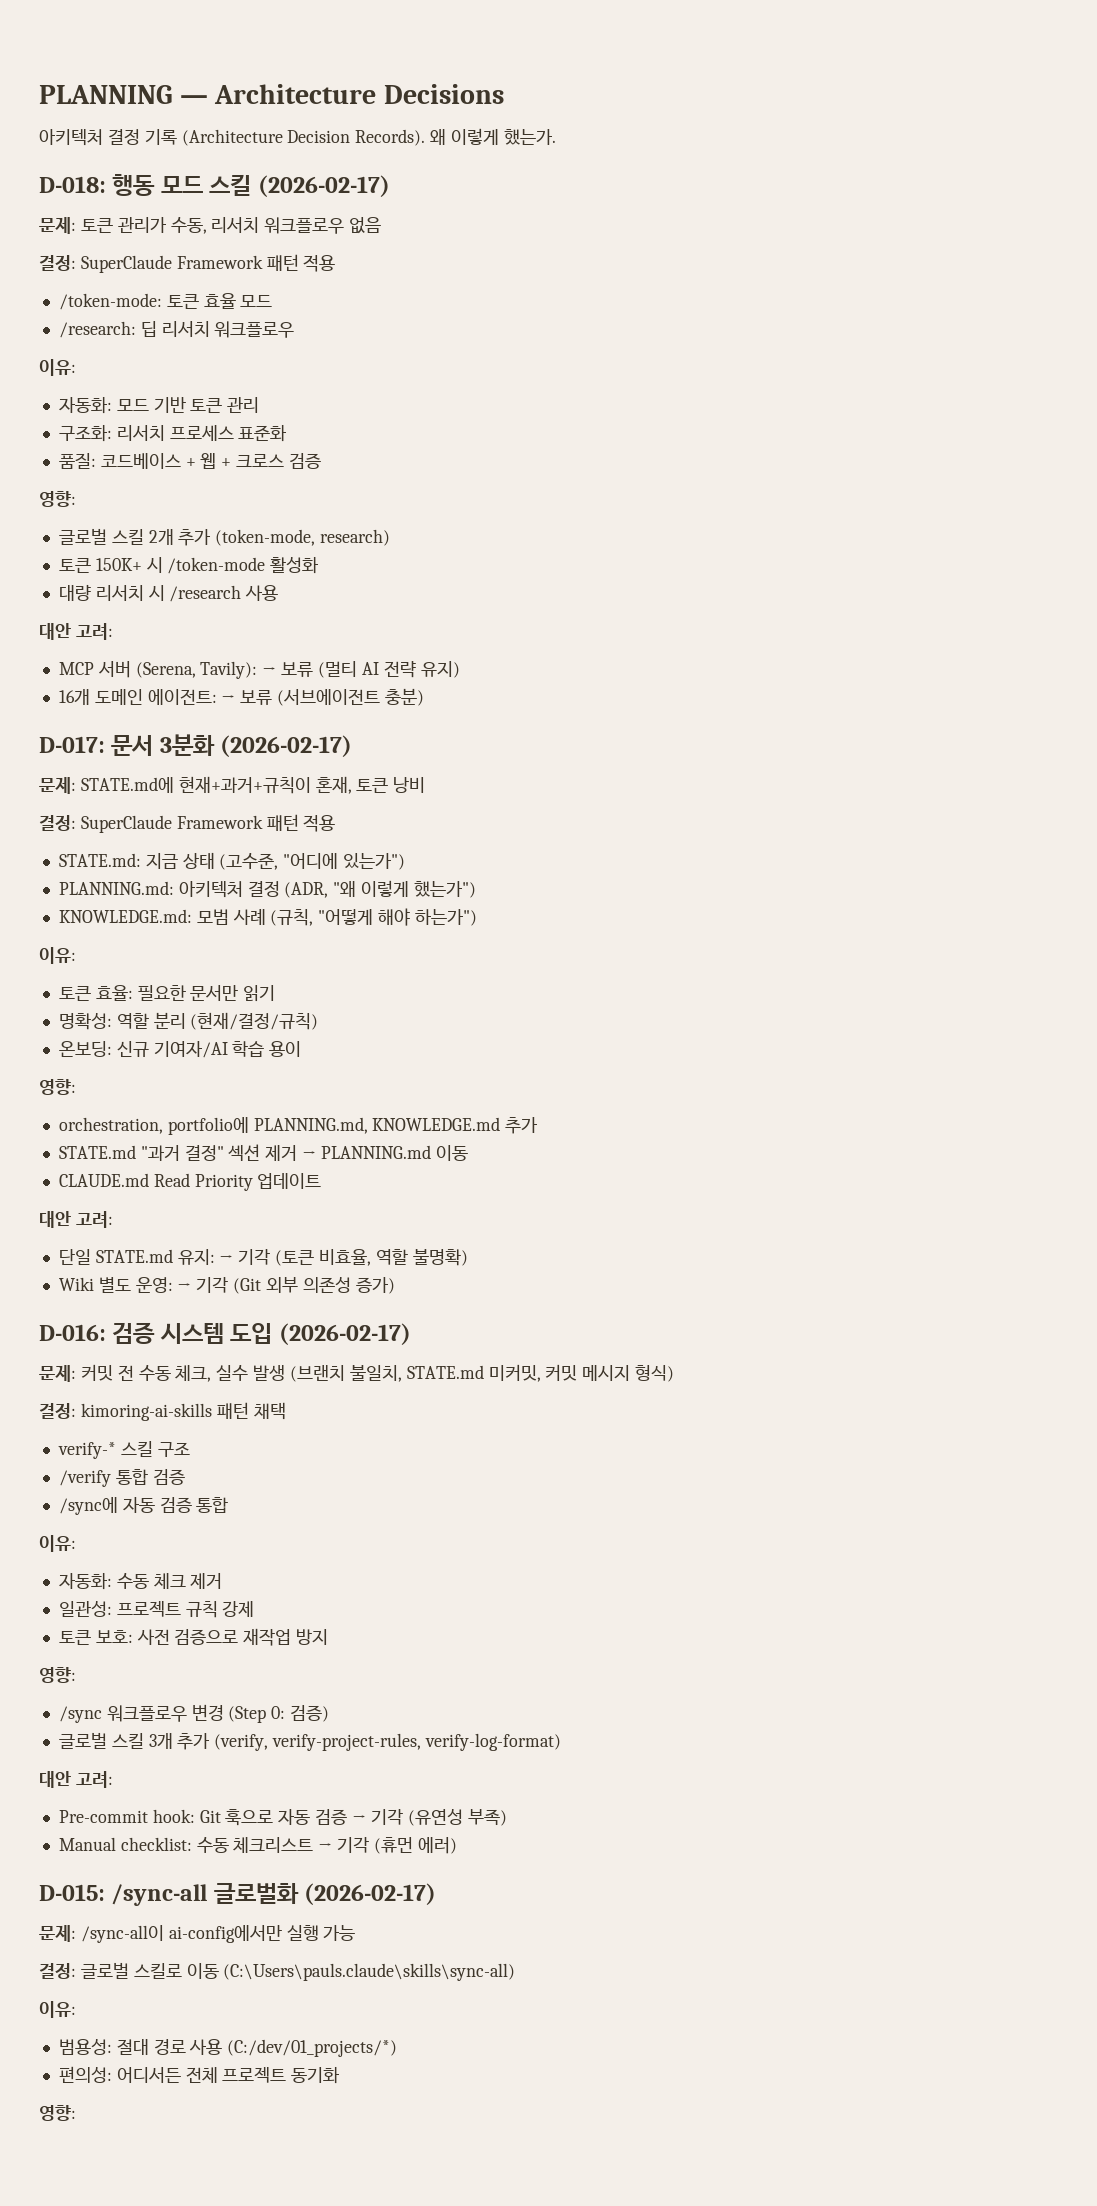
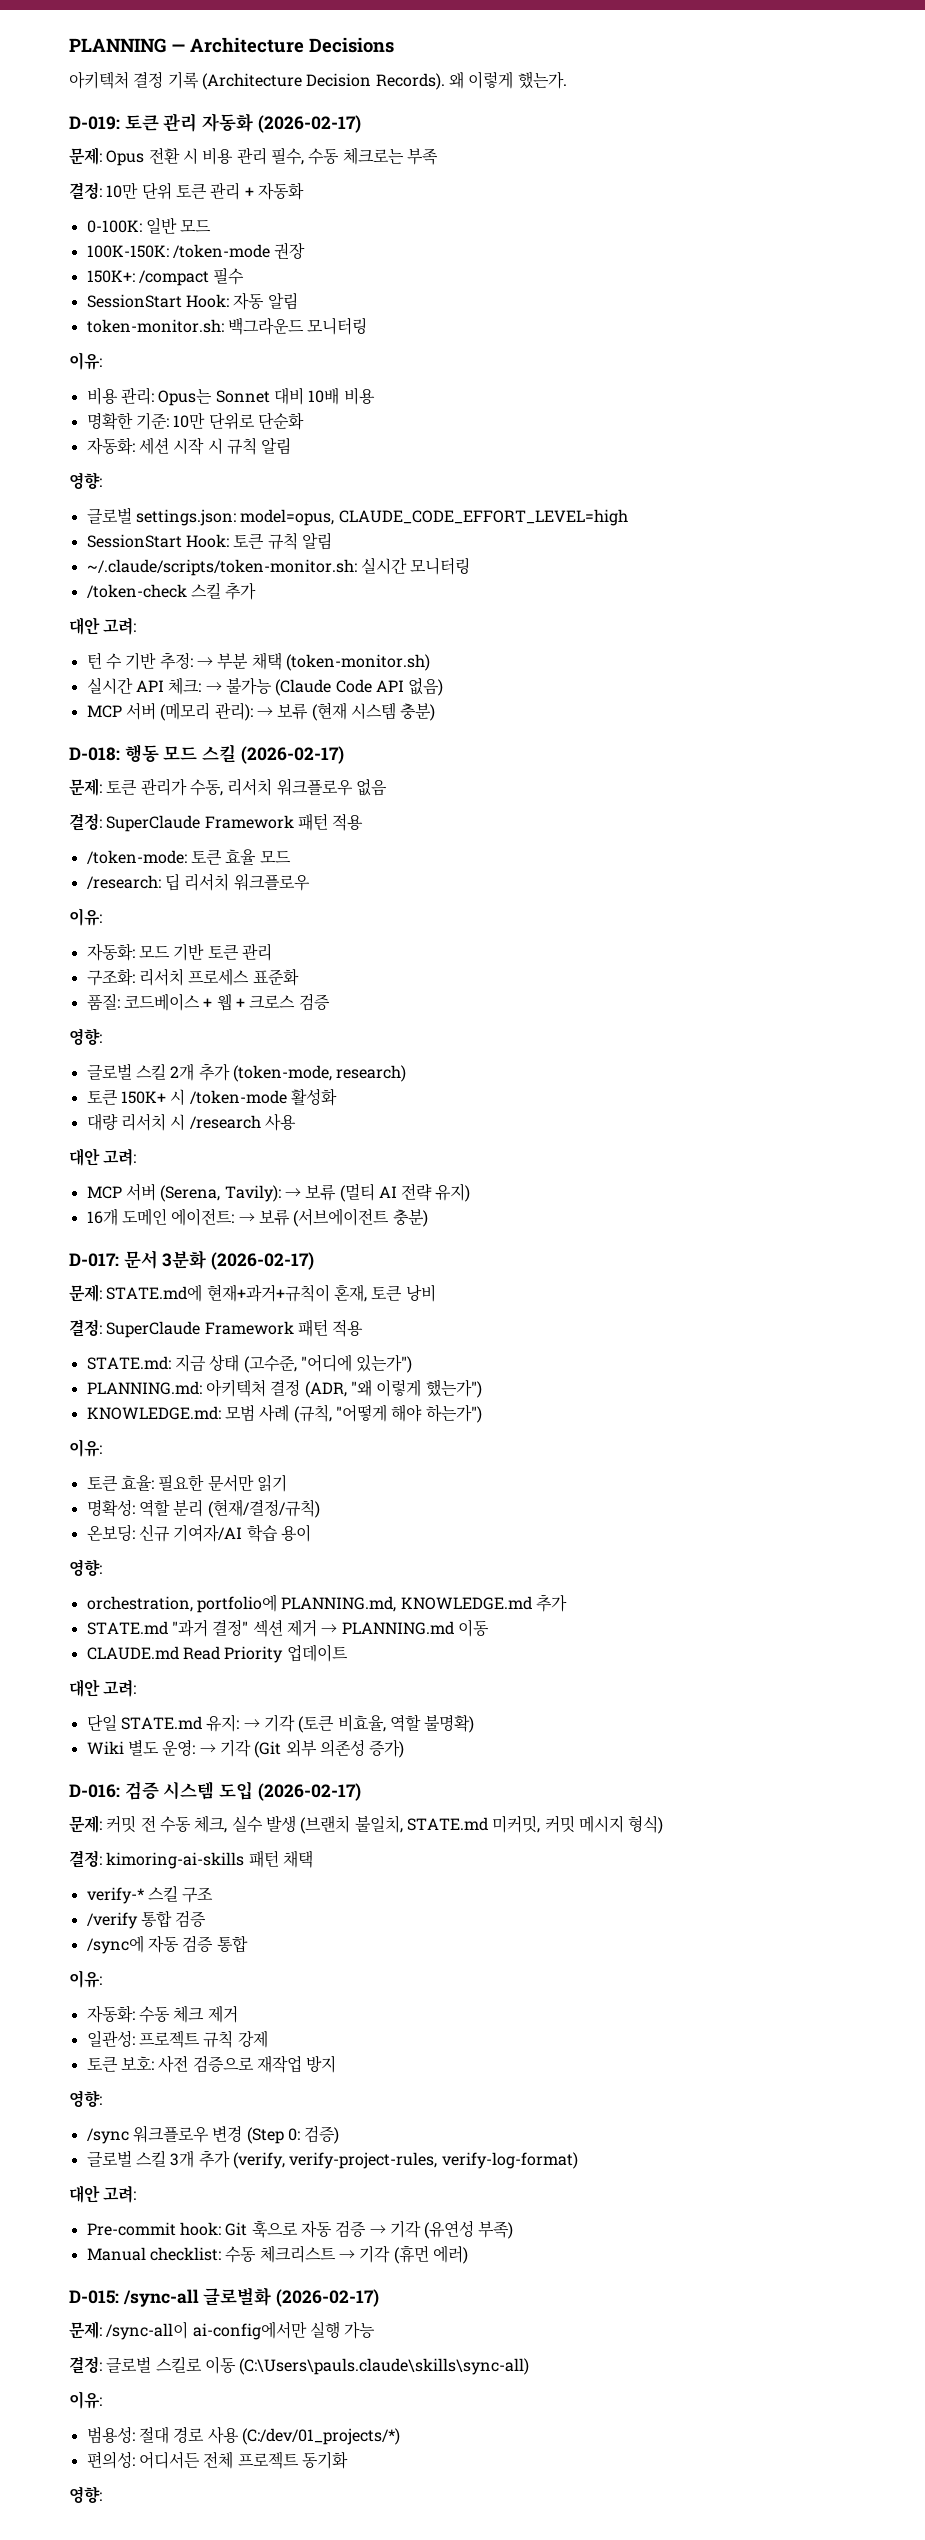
(556, 137) none -> [69,113,361,133] [69,147,438,166] [69,182,304,200] [86,217,212,234] [86,242,306,259] [86,268,245,286] [86,292,298,310] [86,317,368,335] [69,352,102,370] [86,387,375,406] [86,412,304,430] [86,437,292,455] [69,472,102,489] [86,507,628,526] [86,532,332,550] [86,557,471,576] [86,582,257,600] [69,617,137,635] [86,652,430,671] [86,677,444,696] [86,702,436,721] // D-019: 토큰 관리 자동화 (2026-02-17) // 문제: Opus 전환 시 비용 관리 필수, 수동 체크로는 부족 // 결정: 10만 단위 토큰 관리 + 자동화 // 0-100K: 일반 모드 // 100K-150K: /token-mode 권장 // 150K+: /compact 필수 // SessionStart Hook: 자동 알림 // token-monitor.sh: 백그라운드 모니터링 // 이유: // 비용 관리: Opus는 Sonnet 대비 10배 비용 // 명확한 기준: 10만 단위로 단순화 // 자동화: 세션 시작 시 규칙 알림 // 영향: // 글로벌 settings.json: model=opus, CLAUDE_CODE_EFFORT_LEVEL=high // SessionStart Hook: 토큰 규칙 알림 // ~/.claude/scripts/token-monitor.sh: 실시간 모니터링 // /token-check 스킬 추가 // 대안 고려: // 턴 수 기반 추정: → 부분 채택 (token-monitor.sh) // 실시간 API 체크: → 불가능 (Claude Code API 없음) // MCP 서버 (메모리 관리): → 보류 (현재 시스템 충분)

